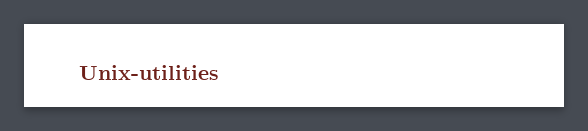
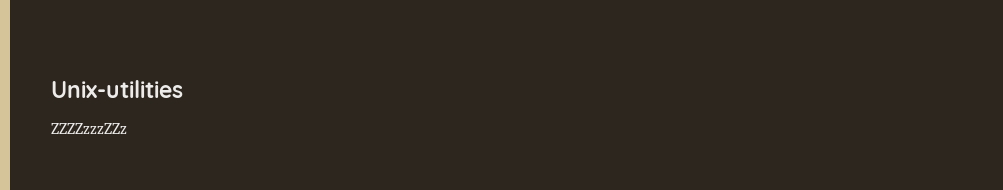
(219, 72) none -> [51,123,127,135] // ZZZZzzzZZz

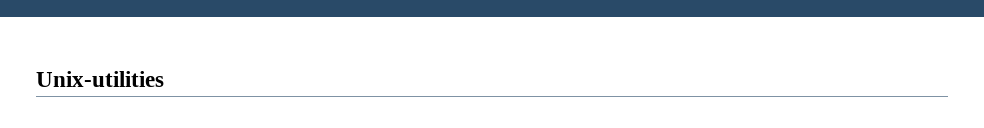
[51,123,127,135] // ZZZZzzzZZz -> (164, 79) none

